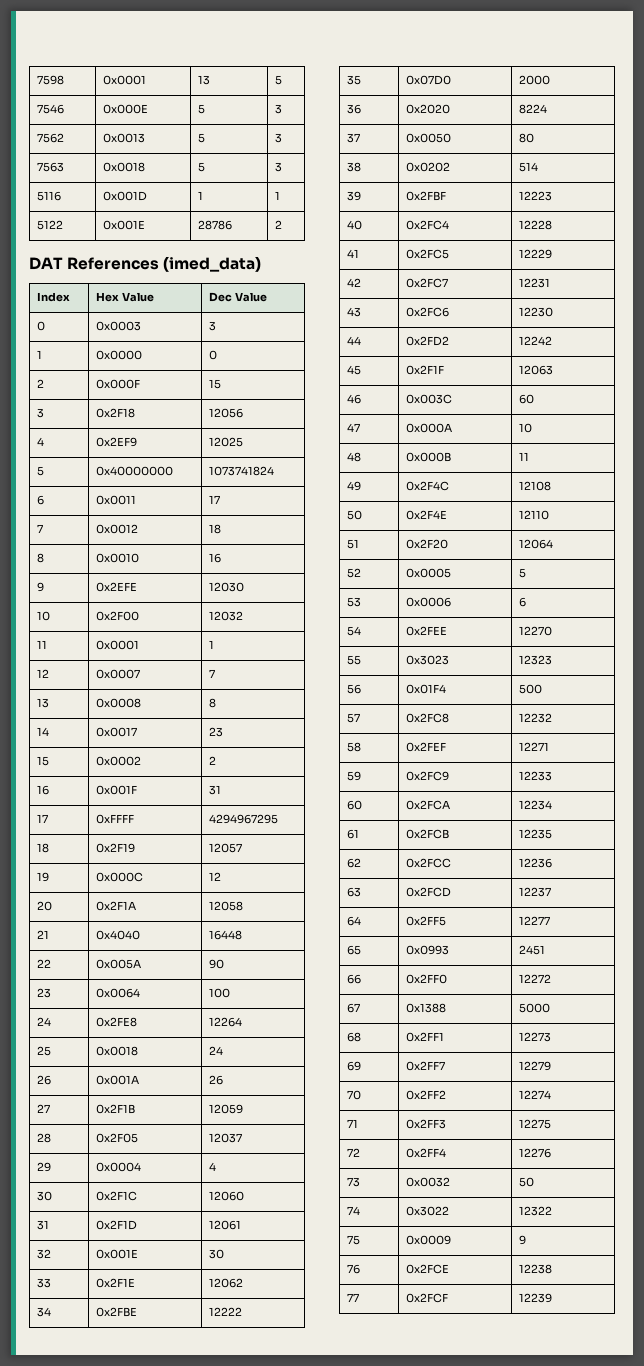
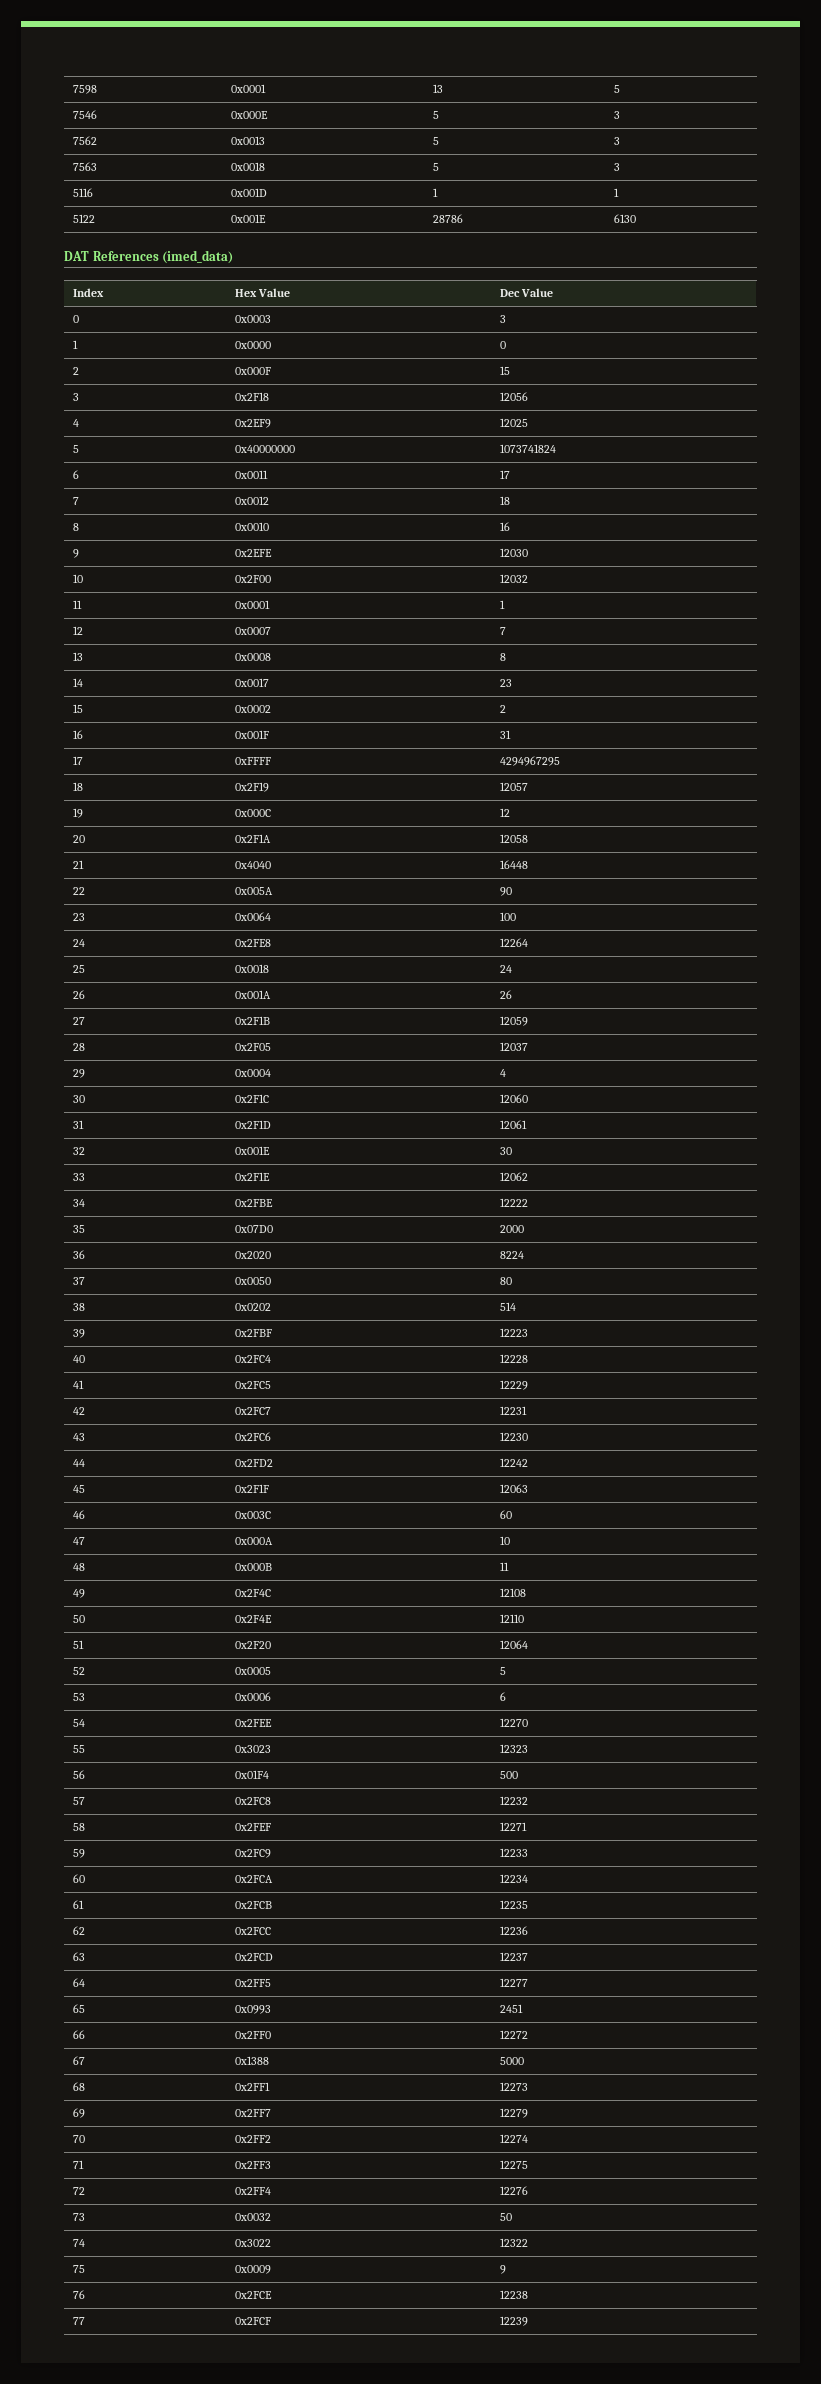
[274,220,282,229] 2 -> [613,214,636,223] 6130

